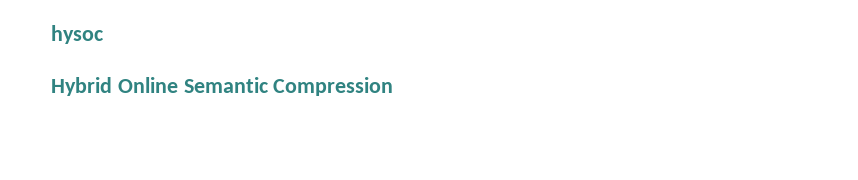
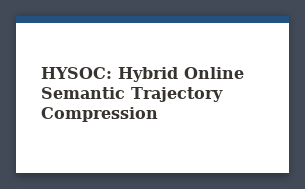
[51,25,103,44] hysoc // -> [41,67,112,79] HYSOC:
(268, 85) none -> [131,87,223,102] Trajectory

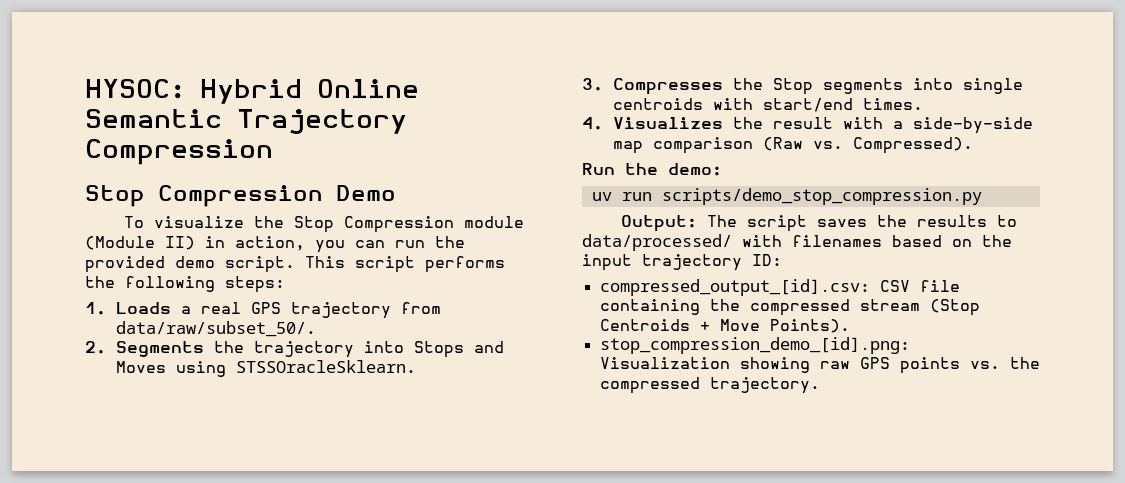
(158, 114) none -> [85,185,396,207] [124,216,525,233] [85,236,465,253] [85,256,505,273] [85,276,285,293] [85,302,441,319] [115,321,316,337] [85,341,504,358] [115,360,416,377] [582,78,1023,95] [612,98,923,112] [582,117,1033,134] [612,137,973,154] [582,163,722,176] [591,188,982,205] [621,215,1018,232] [582,234,1012,251] [582,254,782,271] [599,279,960,296] [599,299,980,316] [599,319,850,333] [599,337,910,354] [599,357,1040,374] [599,377,820,394] // Stop Compression Demo // To visualize the Stop Compression module (Module II) in action, you can run the provided demo script. This script performs the following steps: // 1. Loads a real GPS trajectory from data/raw/subset_50/. // 2. Segments the trajectory into Stops and Moves using STSSOracleSklearn. // 3. Compresses the Stop segments into single centroids with start/end times. // 4. Visualizes the result with a side-by-side map comparison (Raw vs. Compressed). // Run the demo: // uv run scripts/demo_stop_compression.py // Output: The script saves the results to data/processed/ with filenames based on the input trajectory ID: // compressed_output_[id].csv: CSV file containing the compressed stream (Stop Centroids + Move Points). // stop_compression_demo_[id].png: Visualization showing raw GPS points vs. the compressed trajectory.

